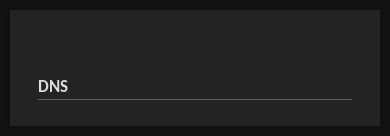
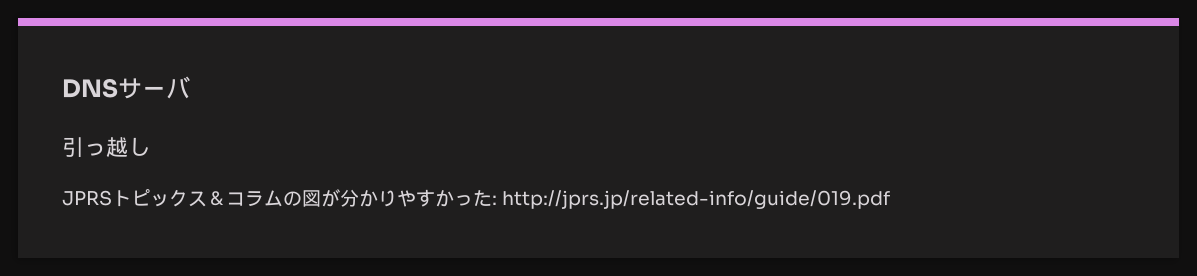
(68, 86) none -> [118,76,190,99] [62,137,150,158] [62,189,891,209] サーバ // 引っ越し // JPRSトピックス＆コラムの図が分かりやすかった: http://jprs.jp/related-info/guide/019.pdf

